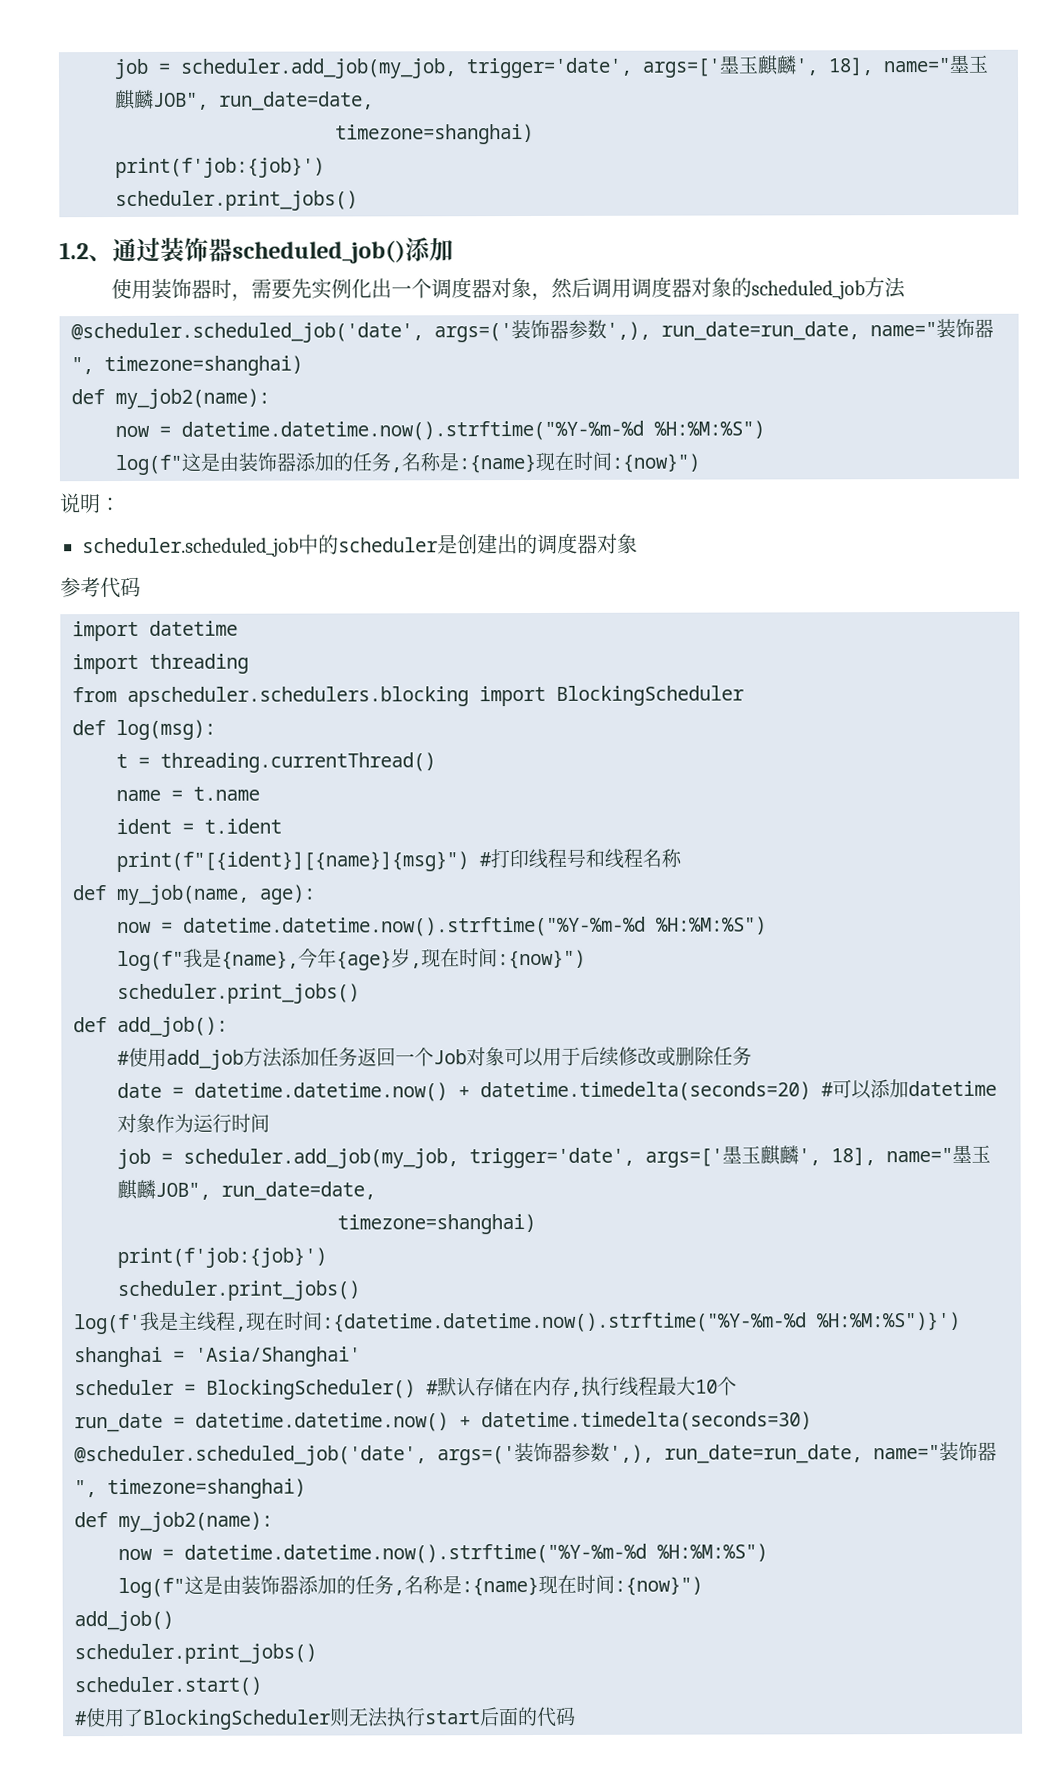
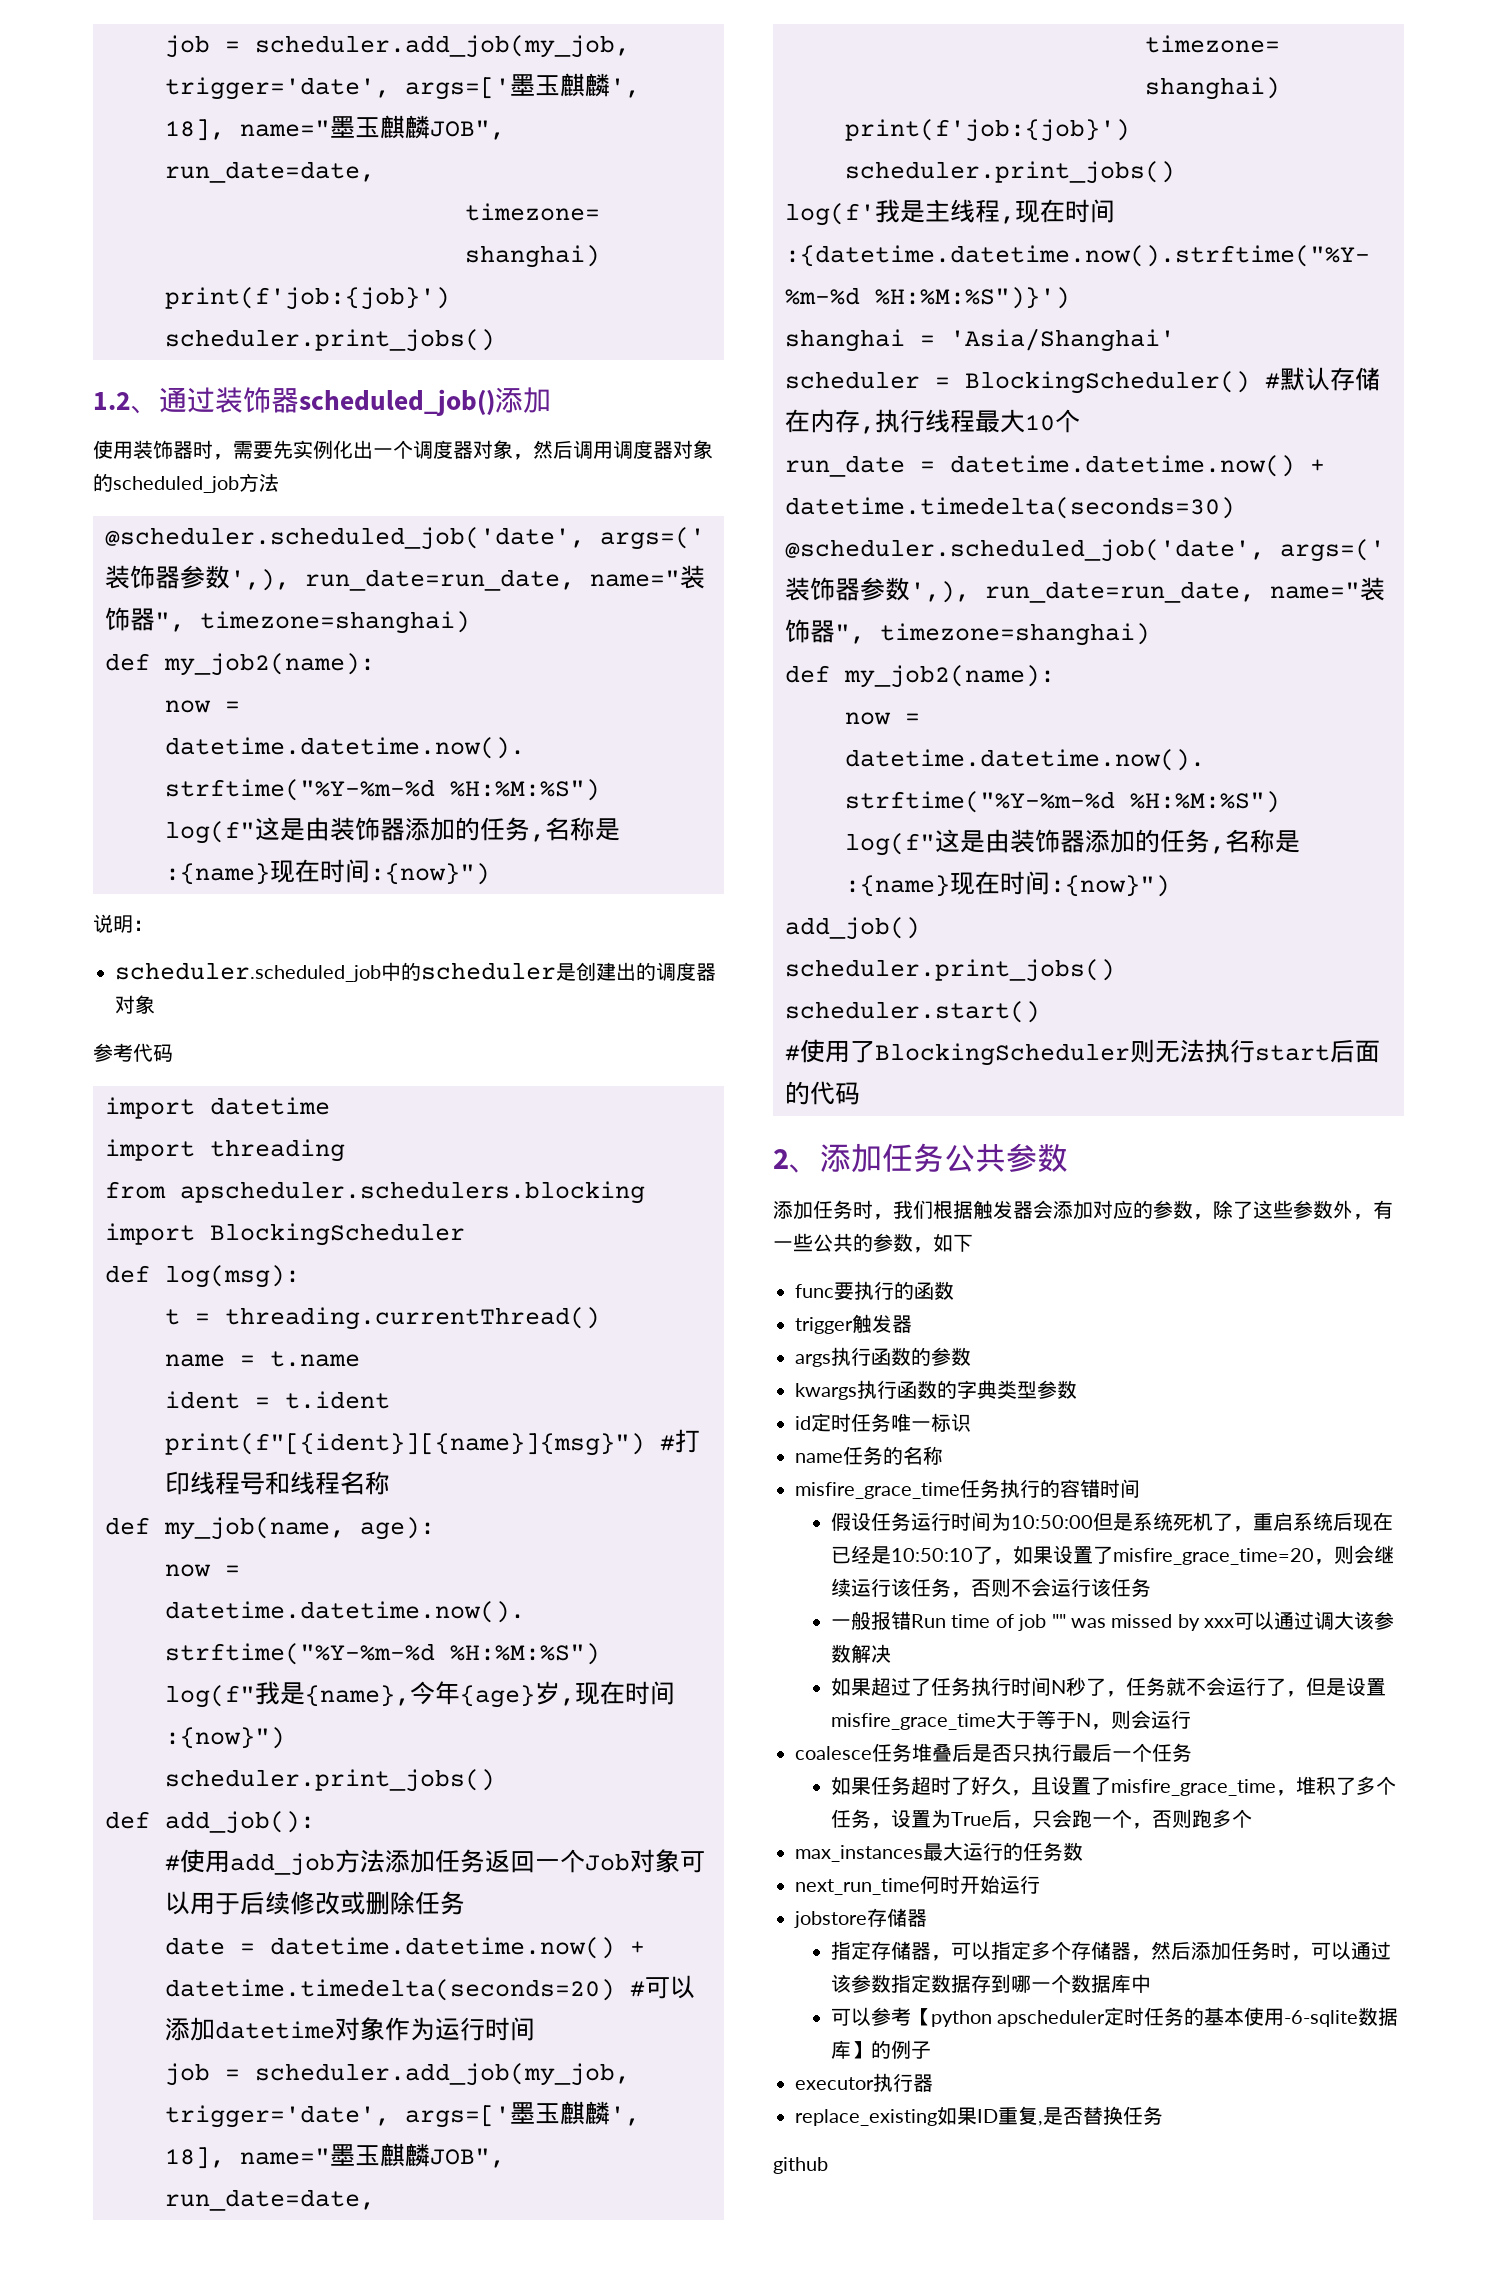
(576, 1716) none -> [773,1143,1068,1173] [773,1200,1393,1220] [773,1233,973,1253] [795,1281,954,1300] [795,1314,912,1334] [795,1347,971,1367] [795,1380,1077,1400] [795,1413,971,1432] [795,1446,943,1465] [795,1479,1140,1499] [831,1512,1394,1532] [831,1545,1395,1565] [831,1578,1152,1598] [831,1611,1395,1631] [831,1644,892,1663] [831,1677,1387,1697] [831,1710,1192,1730] [795,1743,1192,1762] [831,1776,1397,1796] [831,1809,1253,1829] [795,1842,1083,1862] [795,1875,1040,1895] [794,1908,927,1928] [831,1941,1392,1961] [831,1974,1152,1993] [831,2007,1399,2027] [831,2040,932,2059] [795,2073,933,2092] [795,2106,1163,2126] [773,2157,828,2174] // 2、添加任务公共参数 // 添加任务时，我们根据触发器会添加对应的参数，除了这些参数外，有一些公共的参数，如下 // func要执行的函数 // trigger触发器 // args执行函数的参数 // kwargs执行函数的字典类型参数 // id定时任务唯一标识 // name任务的名称 // misfire_grace_time任务执行的容错时间 // 假设任务运行时间为10:50:00但是系统死机了，重启系统后现在已经是10:50:10了，如果设置了misfire_grace_time=20，则会继续运行该任务，否则不会运行该任务 // 一般报错Run time of job "" was missed by xxx可以通过调大该参数解决 // 如果超过了任务执行时间N秒了，任务就不会运行了，但是设置misfire_grace_time大于等于N，则会运行 // coalesce任务堆叠后是否只执行最后一个任务 // 如果任务超时了好久，且设置了misfire_grace_time，堆积了多个任务，设置为True后，只会跑一个，否则跑多个 // max_instances最大运行的任务数 // next_run_time何时开始运行 // jobstore存储器 // 指定存储器，可以指定多个存储器，然后添加任务时，可以通过该参数指定数据存到哪一个数据库中 // 可以参考【python apscheduler定时任务的基本使用-6-sqlite数据库】的例子 // executor执行器 // replace_existing如果ID重复,是否替换任务 // github

